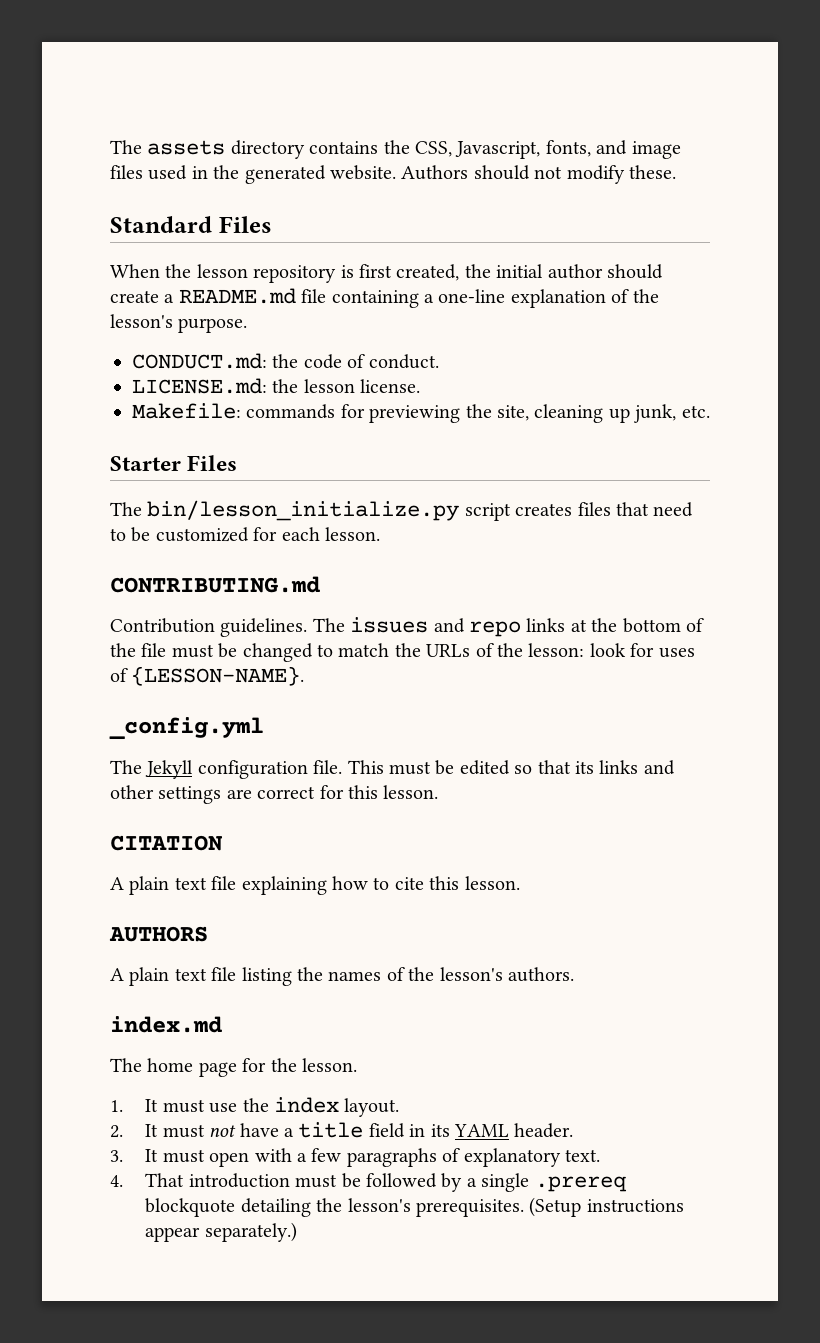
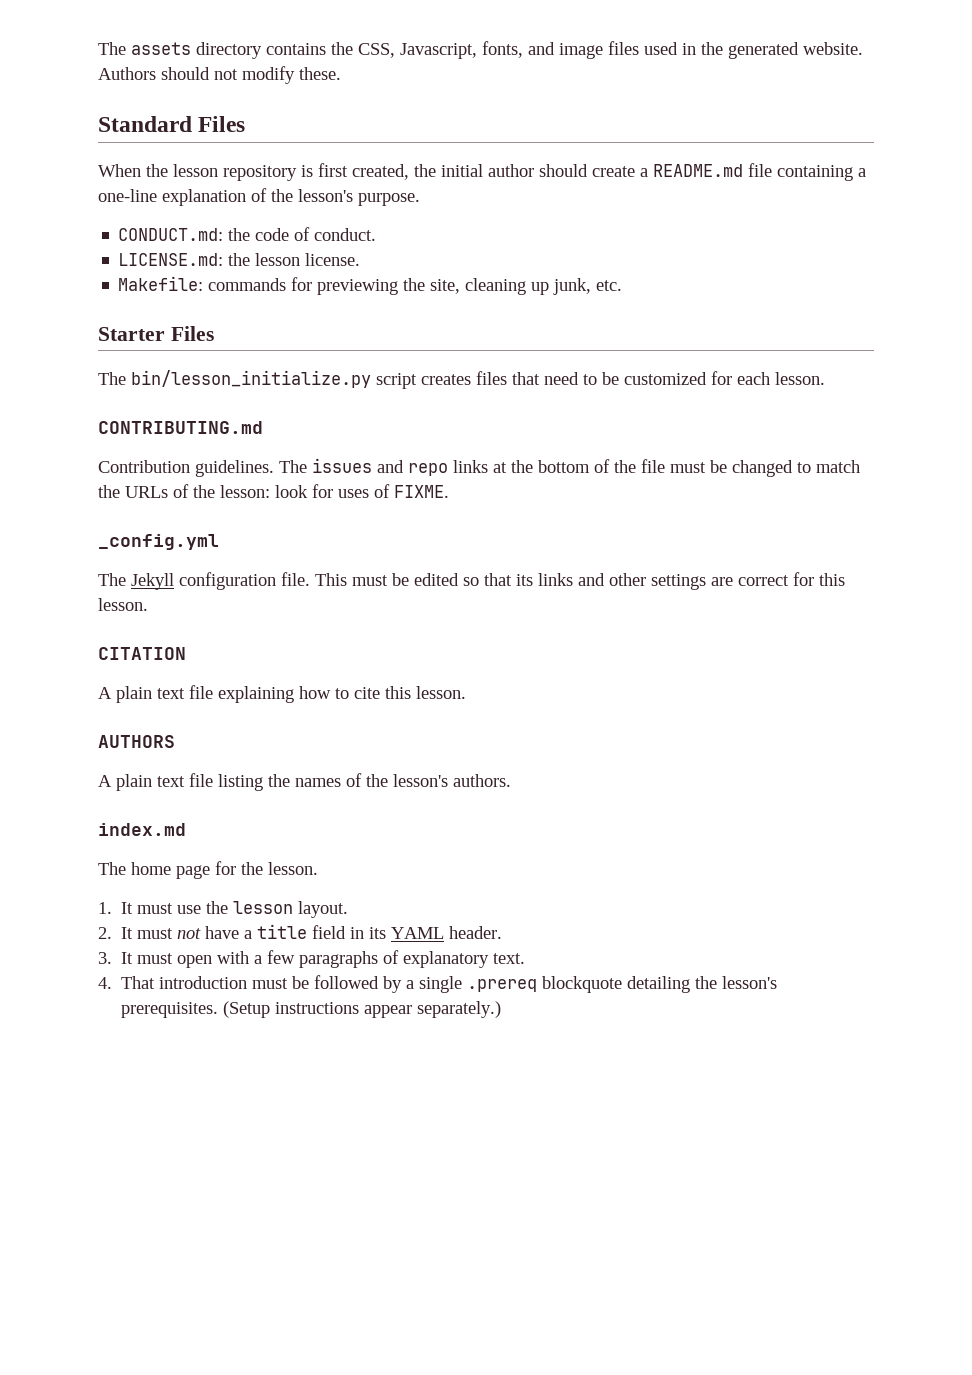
[131,666,305,686] {LESSON-NAME}. -> [394,485,449,498] FIXME.
[273,1097,339,1113] index -> [233,901,294,914] lesson

